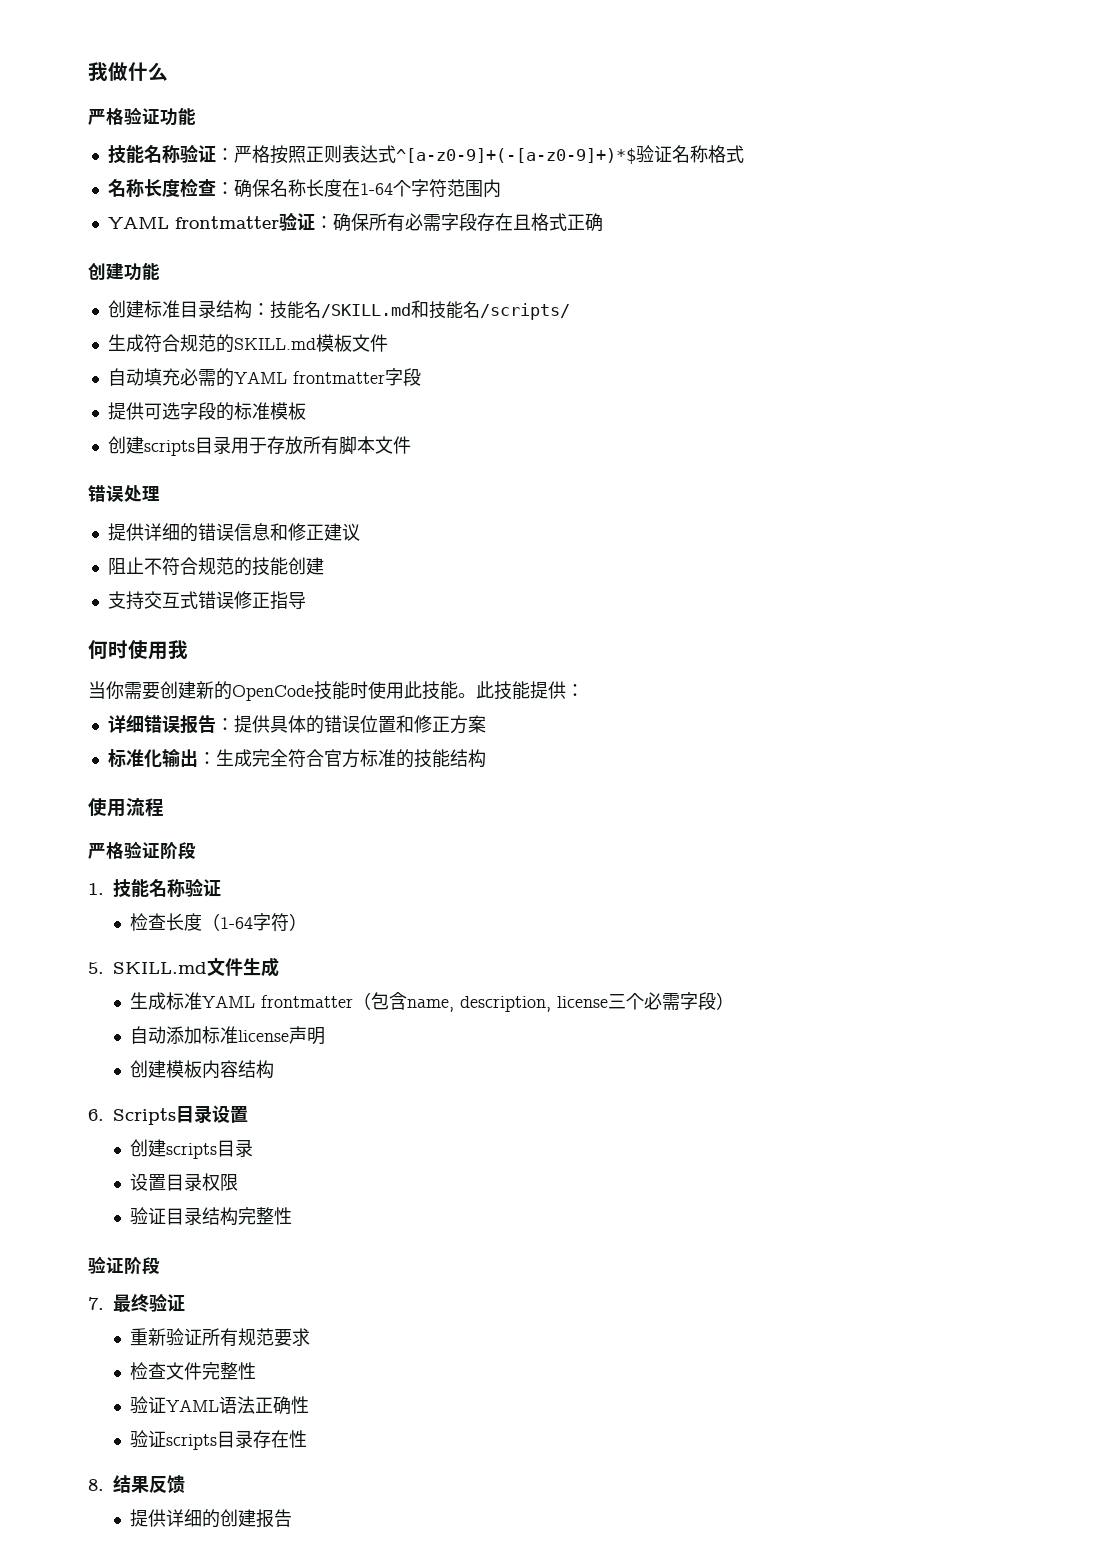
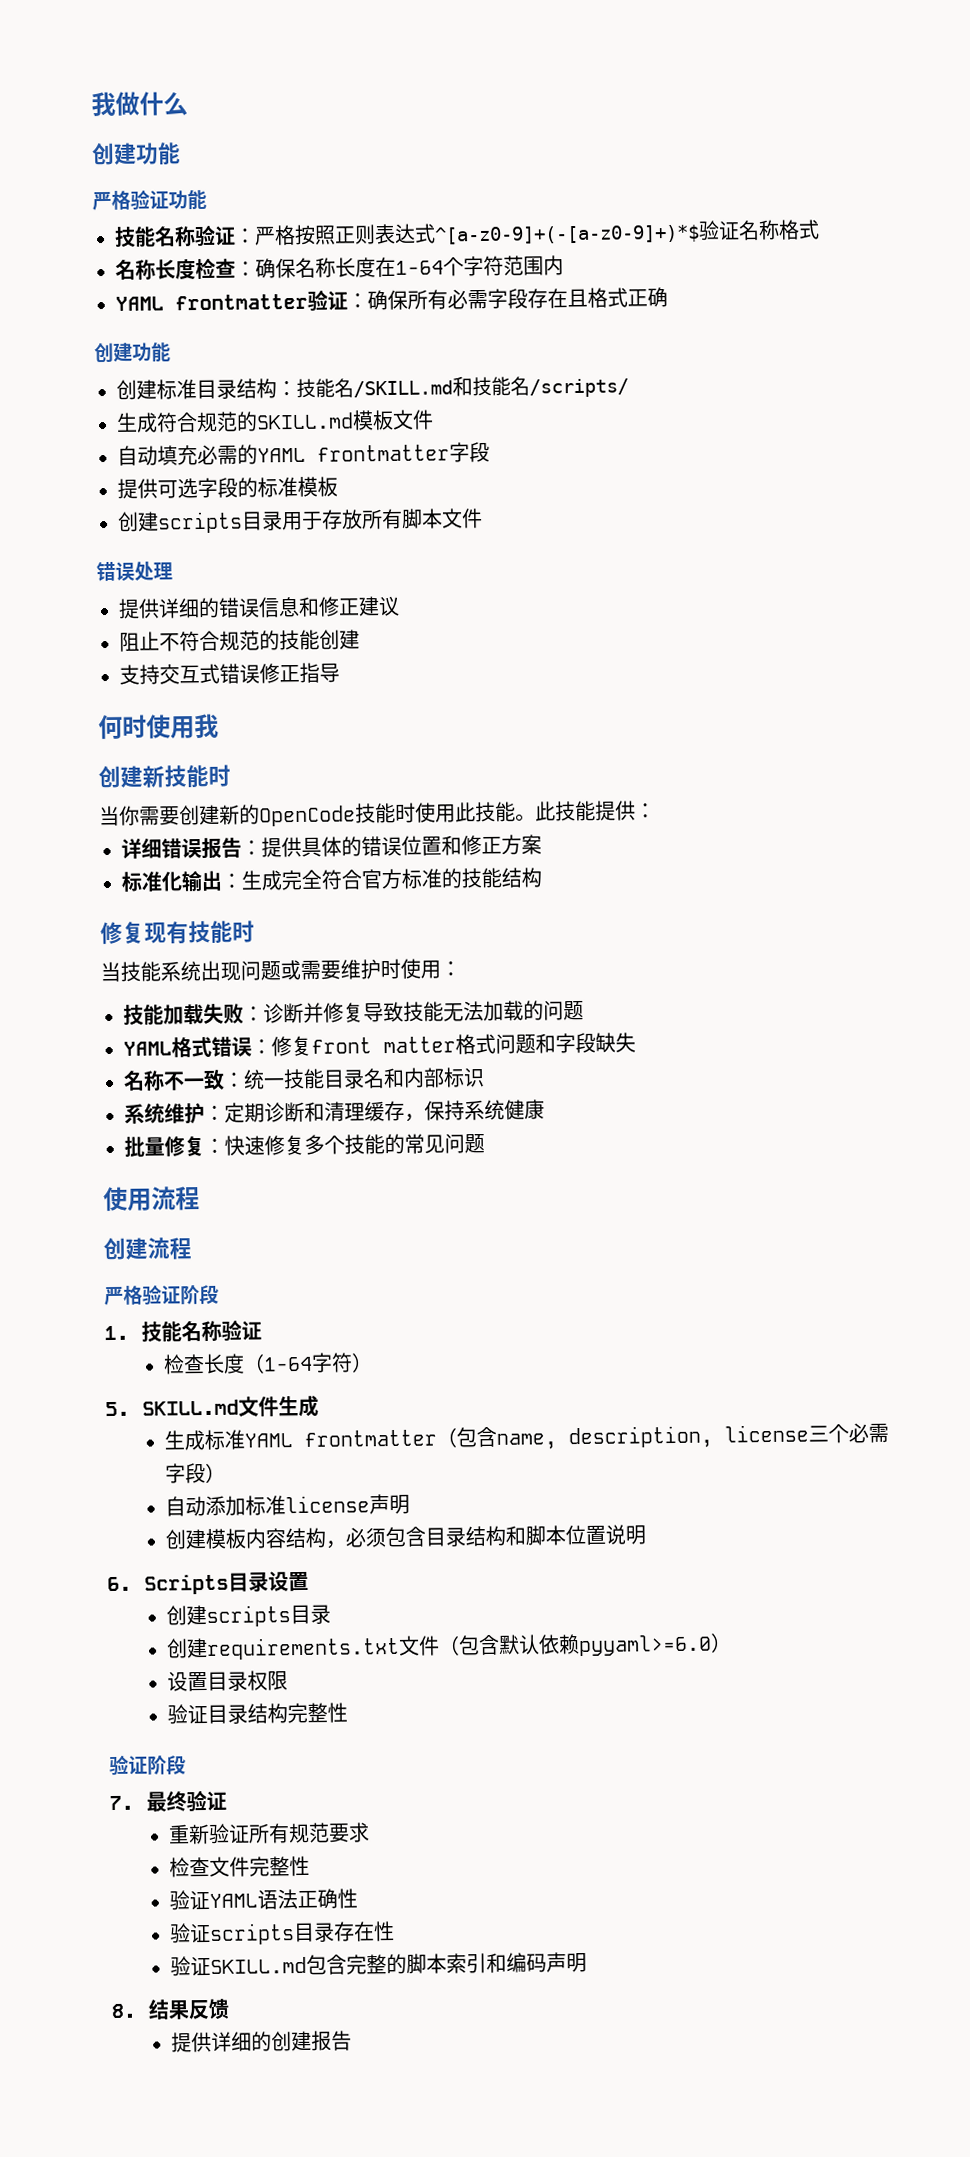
(168, 71) none -> [92,142,181,166] // 创建功能
(188, 649) none -> [98,764,231,789] // 创建新技能时
[88,798,126,817] 使用 -> [100,920,255,945] [100,958,461,983] [123,1000,584,1026] [123,1032,636,1058] [123,1067,485,1092] [124,1099,545,1125] [124,1133,485,1157] [103,1186,200,1212] [103,1237,148,1261] 修复现有技能时 // 当技能系统出现问题或需要维护时使用： // 技能加载失败：诊断并修复导致技能无法加载的问题 // YAML格式错误：修复front matter格式问题和字段缺失 // 名称不一致：统一技能目录名和内部标识 // 系统维护：定期诊断和清理缓存，保持系统健康 // 批量修复：快速修复多个技能的常见问题 // 使用流程 // 创建
(275, 1069) none -> [325,1524,647,1549] ，必须包含目录结构和脚本位置说明
(254, 1148) none -> [166,1632,733,1660] // 创建requirements.txt文件（包含默认依赖pyyaml>=6.0）
(308, 1439) none -> [170,1952,588,1977] // 验证SKILL.md包含完整的脚本索引和编码声明

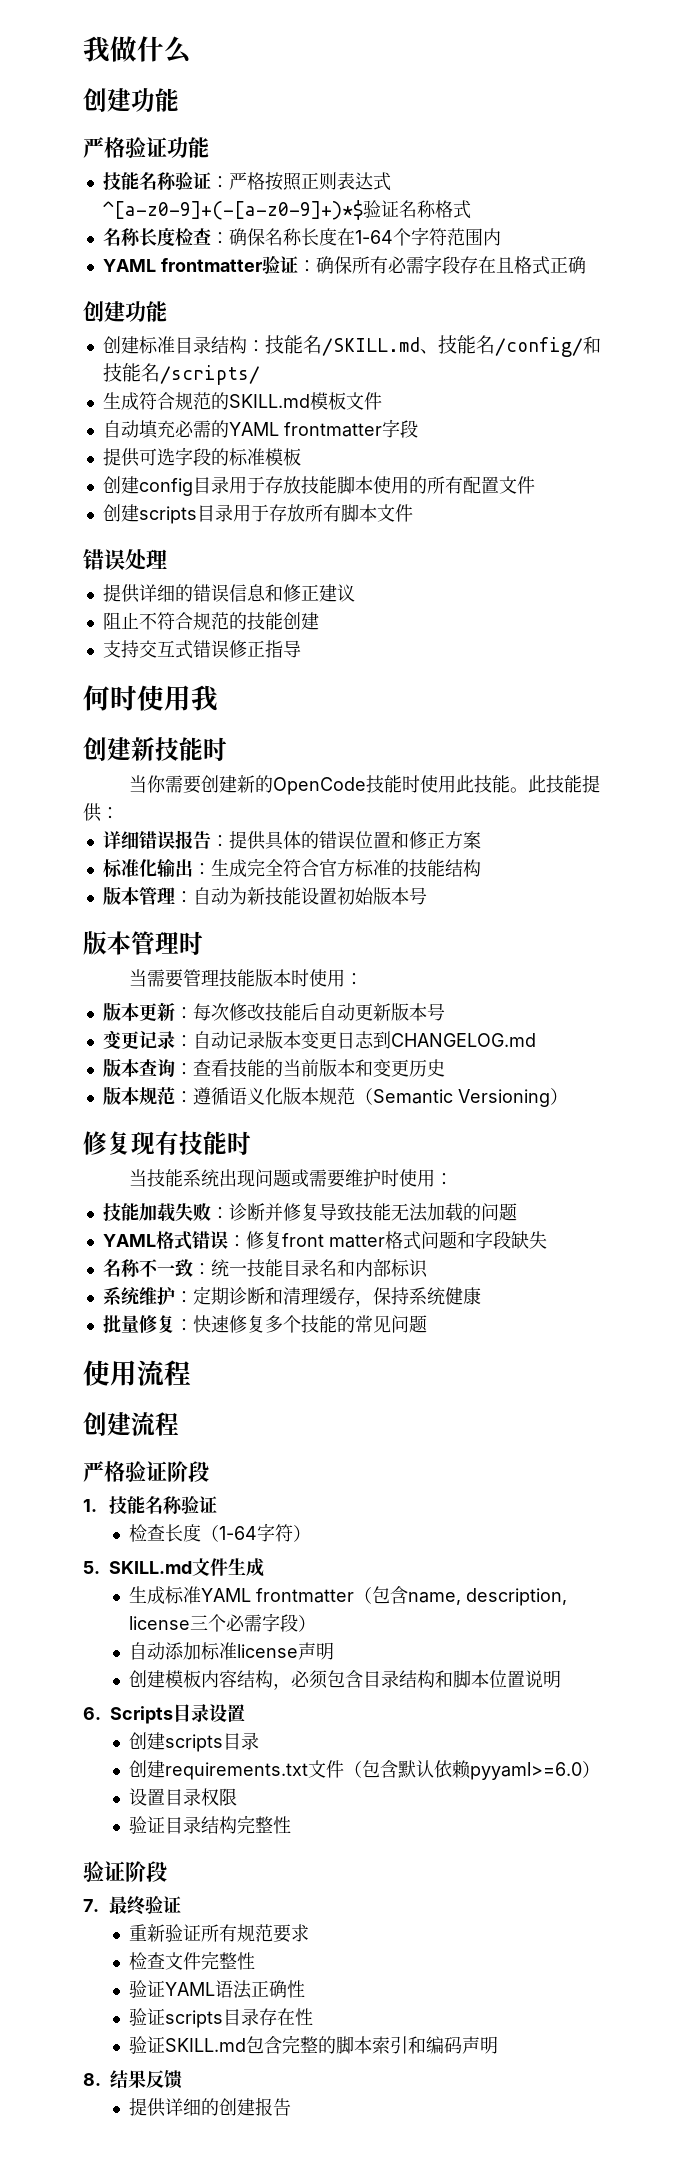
(453, 389) none -> [419,335,583,357] 、技能名/config/
(338, 486) none -> [102,476,535,496] // 创建config目录用于存放技能脚本使用的所有配置文件
(542, 877) none -> [102,886,427,905] [83,931,203,955] [129,969,364,988] [102,1002,445,1021] [102,1030,536,1049] [102,1058,445,1077] [102,1086,568,1107] // 版本管理：自动为新技能设置初始版本号 // 版本管理时 // 当需要管理技能版本时使用： // 版本更新：每次修改技能后自动更新版本号 // 变更记录：自动记录版本变更日志到CHANGELOG.md // 版本查询：查看技能的当前版本和变更历史 // 版本规范：遵循语义化版本规范（Semantic Versioning）

